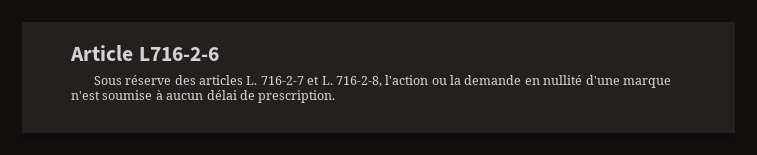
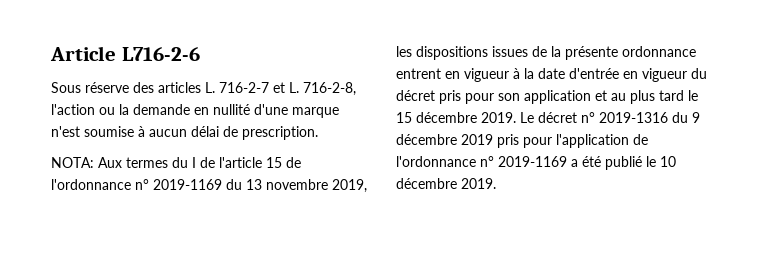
(336, 96) none -> [51,157,301,168] [51,179,367,193] [396,46,696,60] [396,68,707,82] [396,90,698,104] [396,112,700,123] [396,134,648,148] [396,156,676,170] [396,178,496,189] // NOTA: Aux termes du I de l'article 15 de l'ordonnance n° 2019-1169 du 13 novembre 2019, les dispositions issues de la présente ordonnance entrent en vigueur à la date d'entrée en vigueur du décret pris pour son application et au plus tard le 15 décembre 2019. Le décret n° 2019-1316 du 9 décembre 2019 pris pour l'application de l'ordonnance n° 2019-1169 a été publié le 10 décembre 2019.

